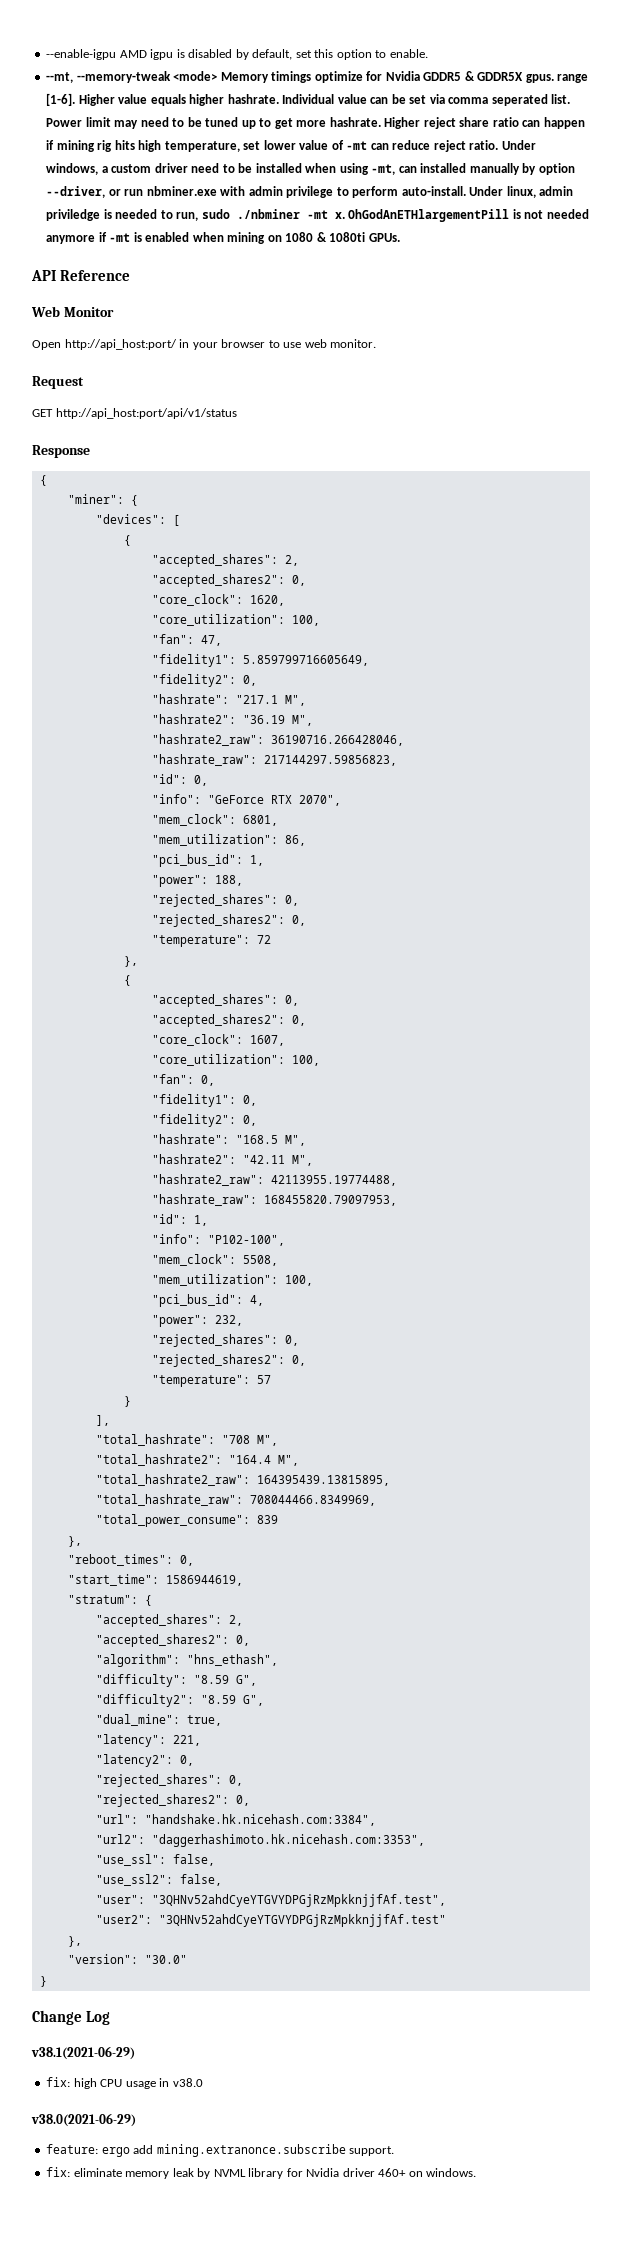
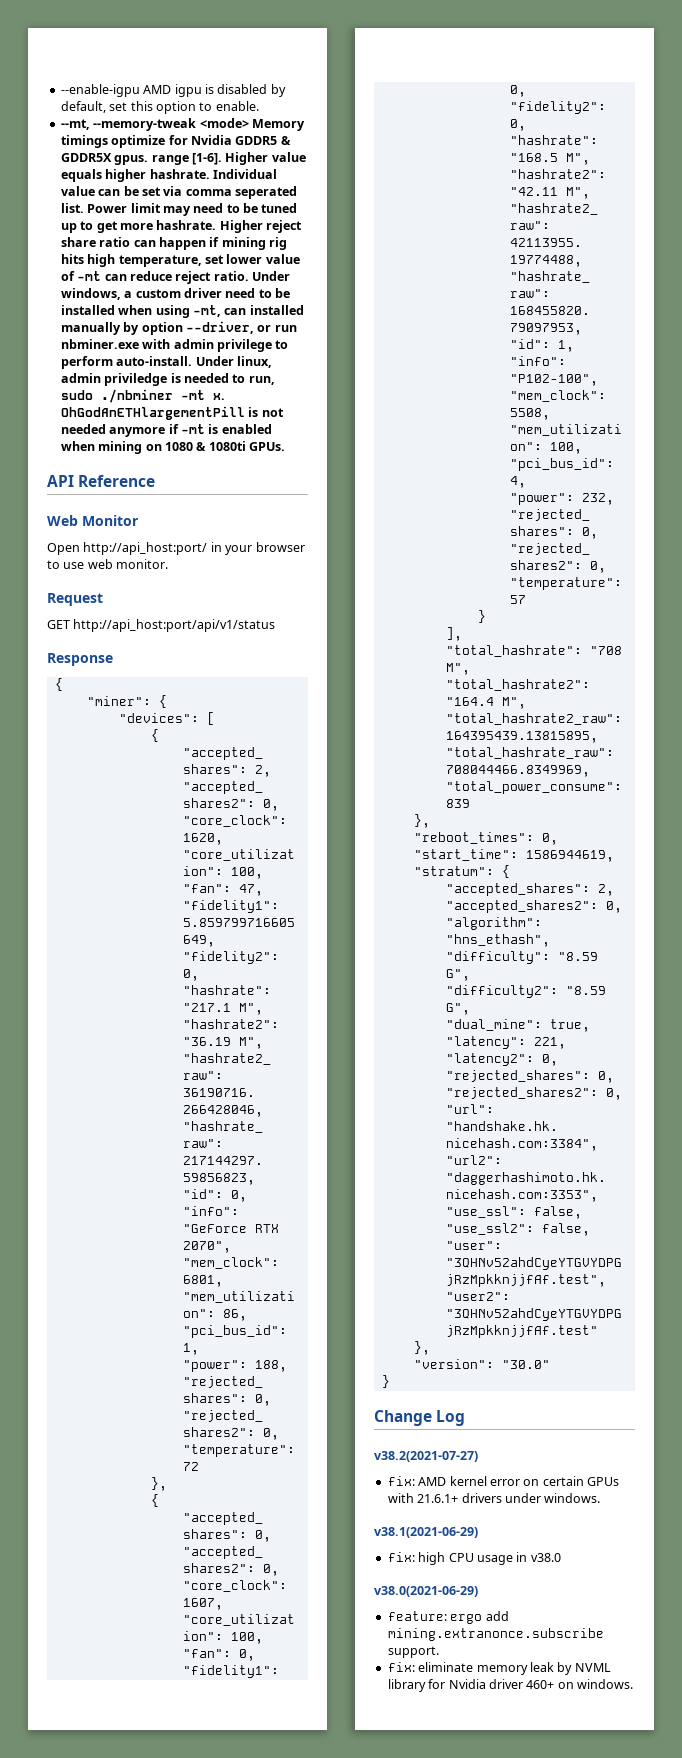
(110, 2018) none -> [374,1451,478,1462] [387,1476,619,1486] [387,1493,601,1503] // v38.2(2021-07-27) // fix: AMD kernel error on certain GPUs with 21.6.1+ drivers under windows.

